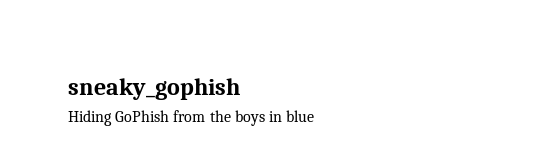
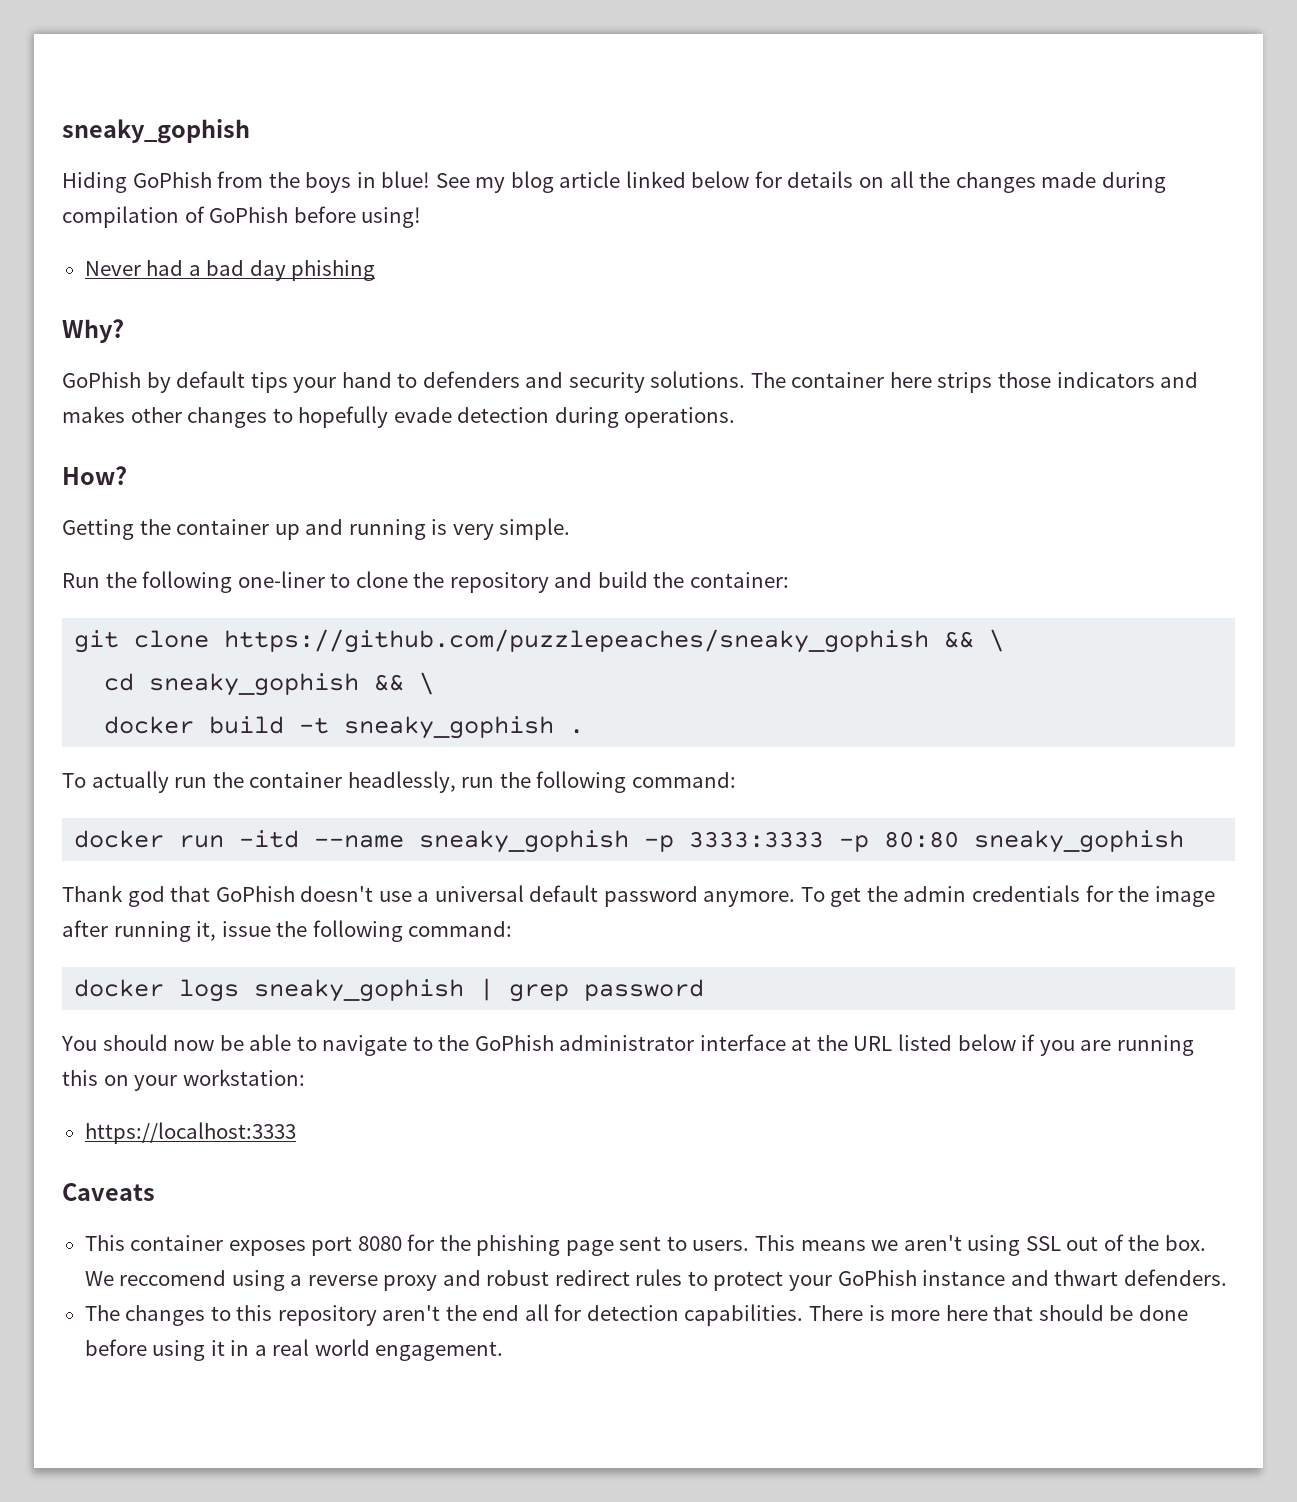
[286,110,315,122] blue -> [381,171,1166,193] [62,206,422,228] [84,260,376,281] [62,319,124,343] [62,371,1199,393] [62,406,736,428] [62,466,127,485] [62,518,571,540] [62,571,789,593] [74,629,1005,653] [104,672,435,696] [104,716,585,739] [62,771,736,793] [74,830,1185,853] [62,885,1215,907] [62,920,513,942] [74,978,705,1002] [61,1034,1194,1056] [62,1069,305,1091] [84,1122,296,1144] [62,1183,155,1201] [84,1234,1206,1256] [84,1269,1227,1291] [84,1304,1188,1326] [84,1339,504,1361] blue! See my blog article linked below for details on all the changes made during compilation of GoPhish before using! // Never had a bad day phishing // Why? // GoPhish by default tips your hand to defenders and security solutions. The container here strips those indicators and makes other changes to hopefully evade detection during operations. // How? // Getting the container up and running is very simple. // Run the following one-liner to clone the repository and build the container: // git clone https://github.com/puzzlepeaches/sneaky_gophish && \ // cd sneaky_gophish && \ // docker build -t sneaky_gophish . // To actually run the container headlessly, run the following command: // docker run -itd --name sneaky_gophish -p 3333:3333 -p 80:80 sneaky_gophish // Thank god that GoPhish doesn't use a universal default password anymore. To get the admin credentials for the image after running it, issue the following command: // docker logs sneaky_gophish | grep password // You should now be able to navigate to the GoPhish administrator interface at the URL listed below if you are running this on your workstation: // https://localhost:3333 // Caveats // This container exposes port 8080 for the phishing page sent to users. This means we aren't using SSL out of the box. We reccomend using a reverse proxy and robust redirect rules to protect your GoPhish instance and thwart defenders. // The changes to this repository aren't the end all for detection capabilities. There is more here that should be done before using it in a real world engagement.

